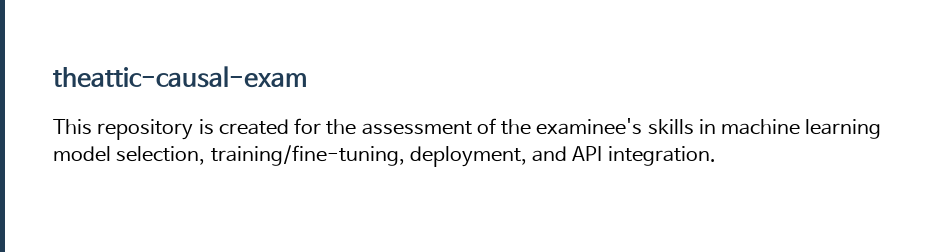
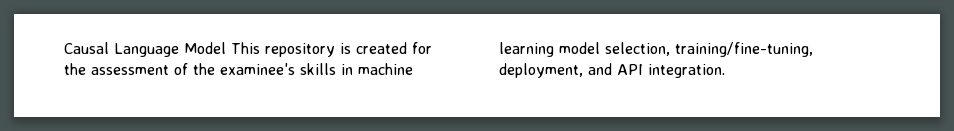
[53,66,307,88] theattic-causal-exam // -> [64,42,226,57] Causal Language Model

